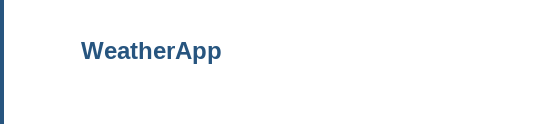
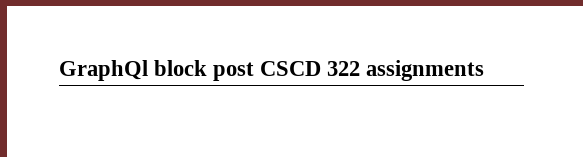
[81,42,222,64] WeatherApp -> [59,60,485,81] GraphQl block post CSCD 322 assignments

